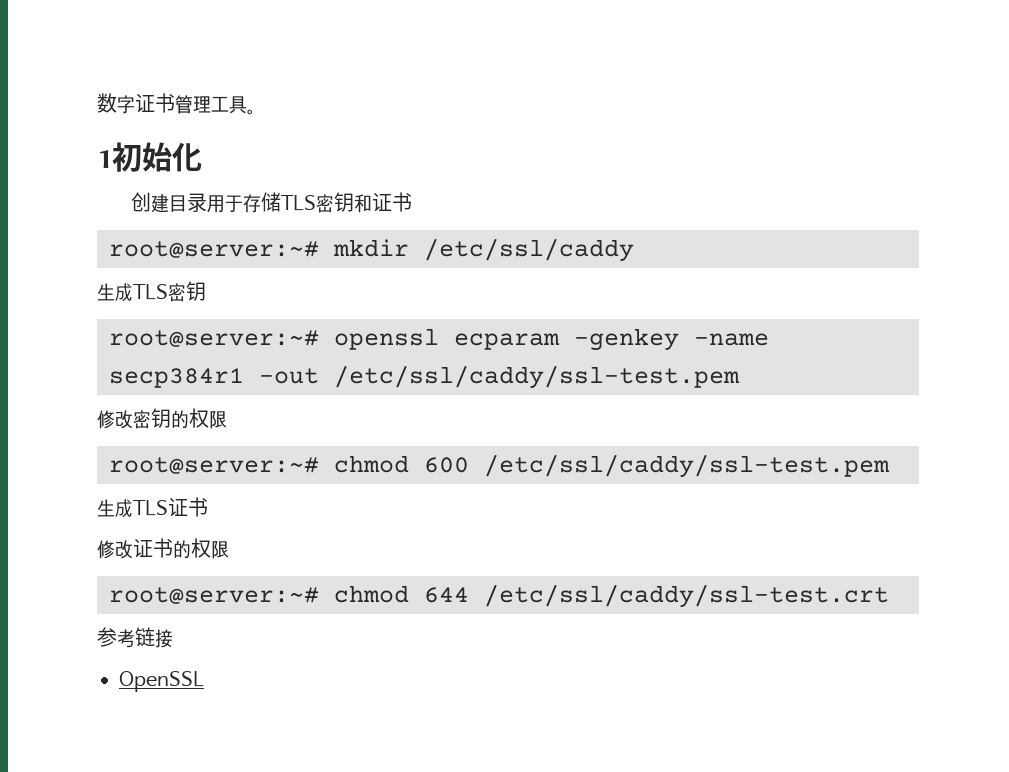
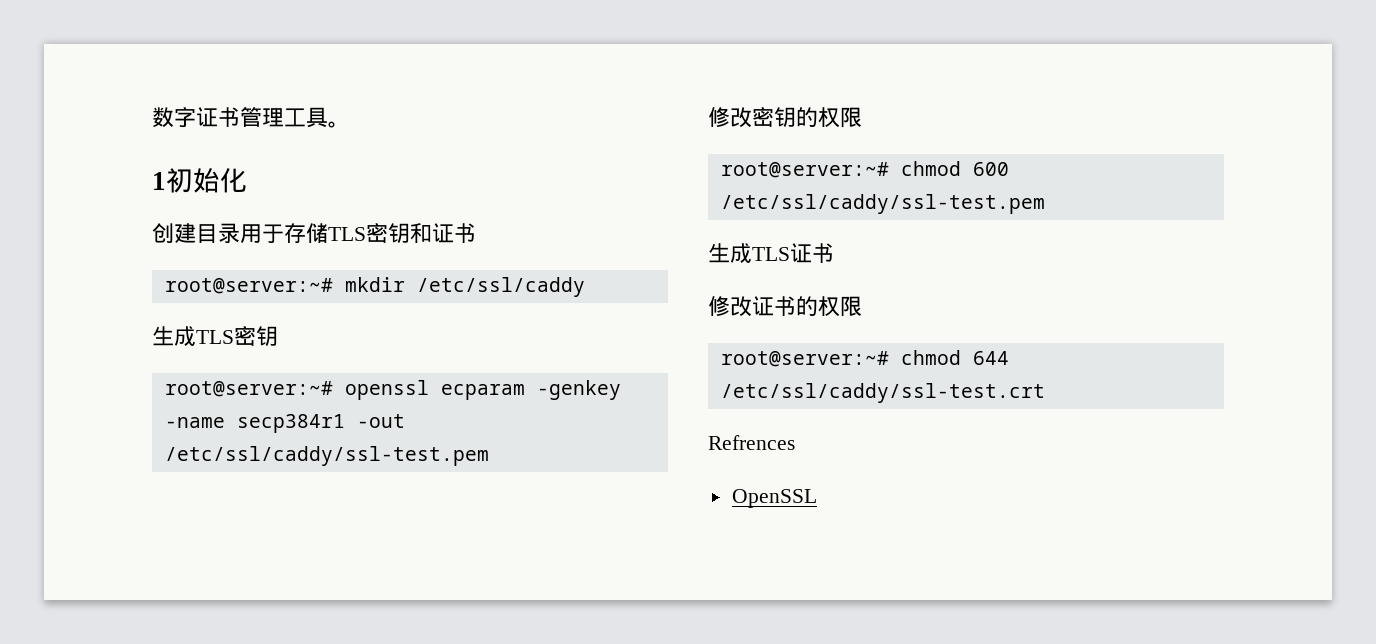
[97,627,173,648] 参考链接 -> [708,435,795,450] Refrences

